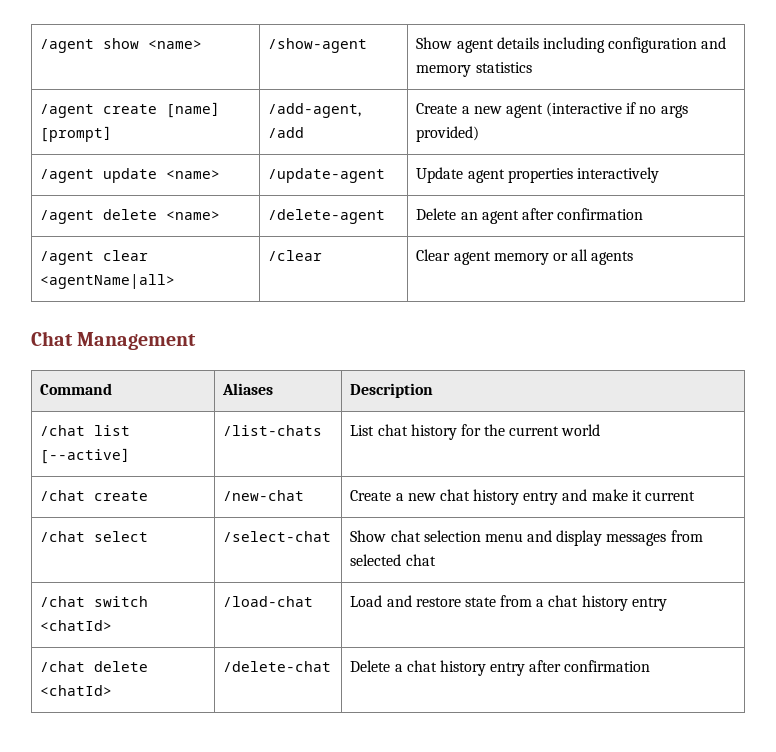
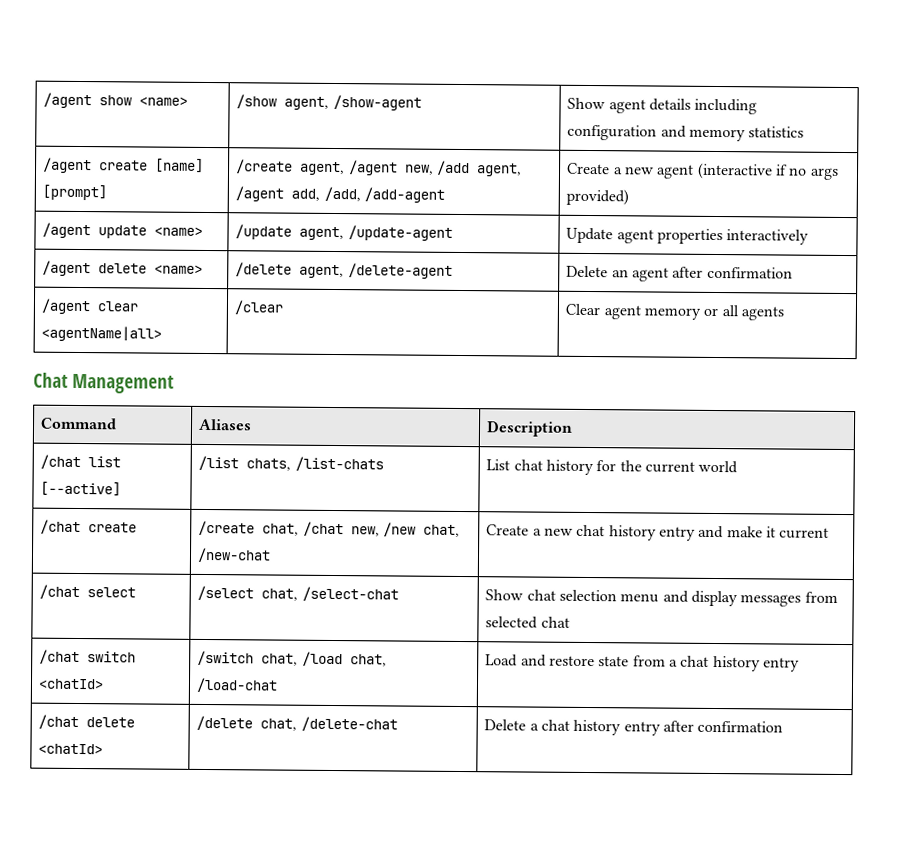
(203, 44) none -> [236,94,330,110] /show agent,
[268,103,362,118] [268,127,305,138] /add-agent, /add -> [236,159,523,177] [235,186,446,203] /create agent, /agent new, /add agent, /agent add, /add, /add-agent
(221, 174) none -> [235,224,345,241] /update agent,
(221, 215) none -> [235,262,345,279] /delete agent,
(131, 456) none -> [198,455,292,471] /list chats,
(149, 496) none -> [198,520,461,537] /create chat, /chat new, /new chat,
(149, 536) none -> [197,585,299,601] /select chat,
(113, 625) none -> [197,650,387,667] /switch chat, /load chat,
(113, 690) none -> [196,715,298,731] /delete chat,

